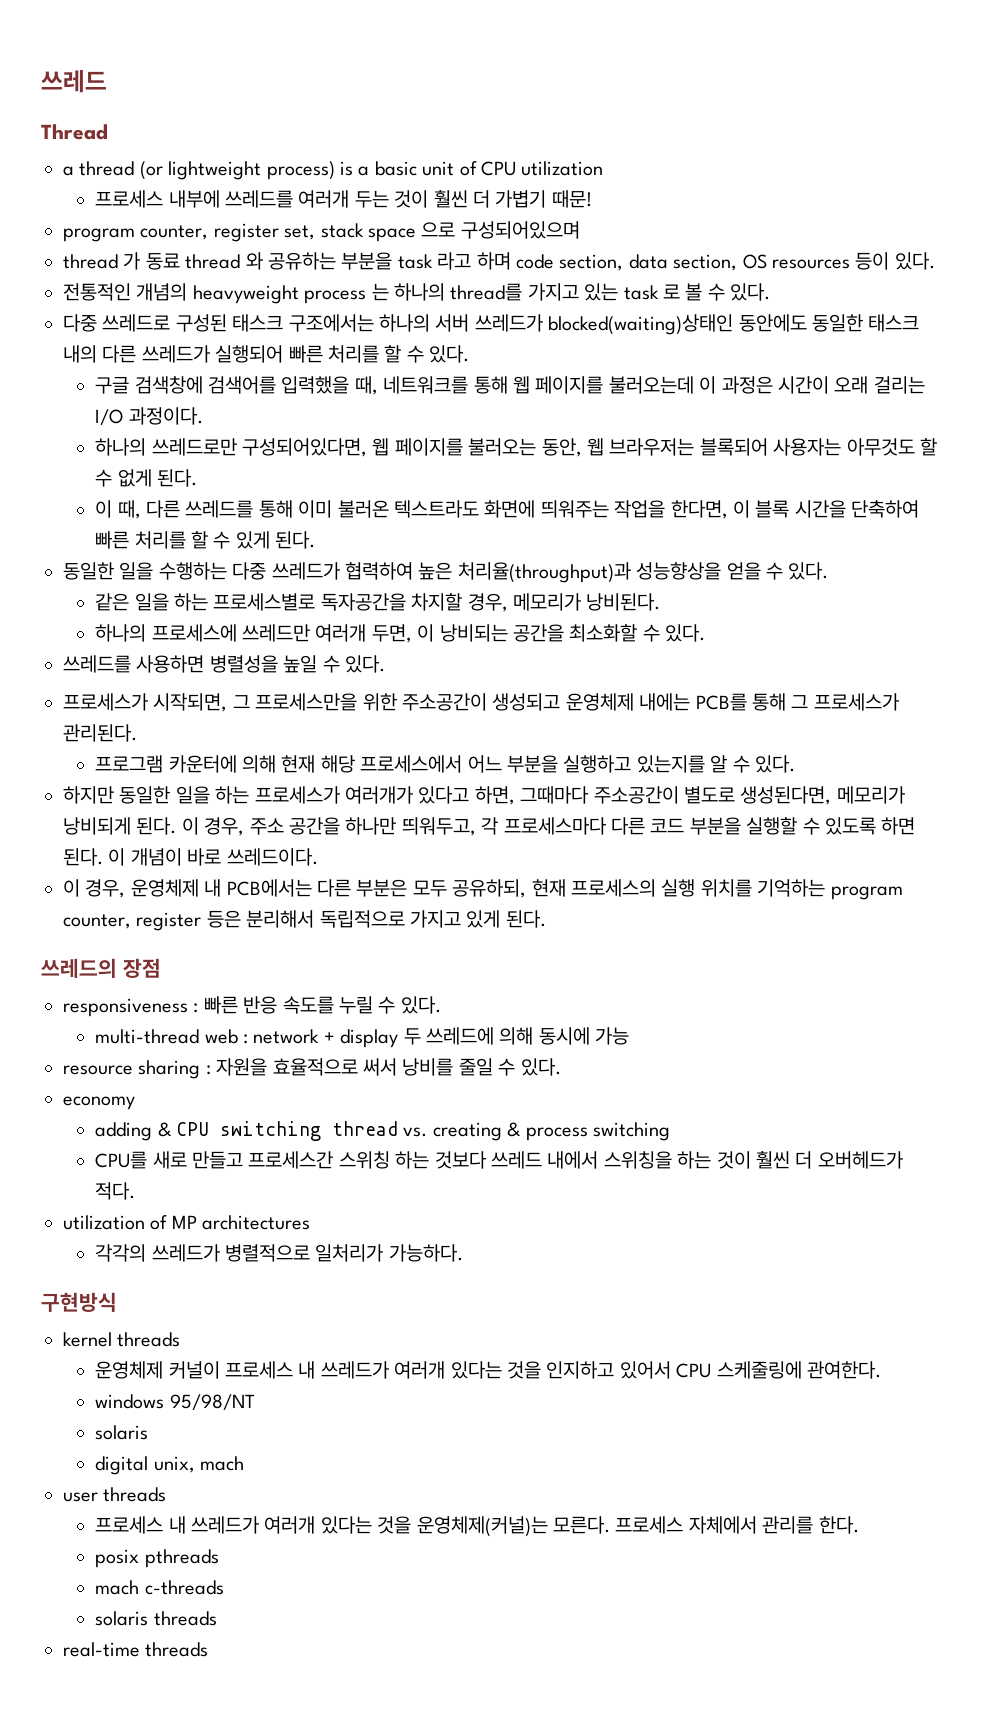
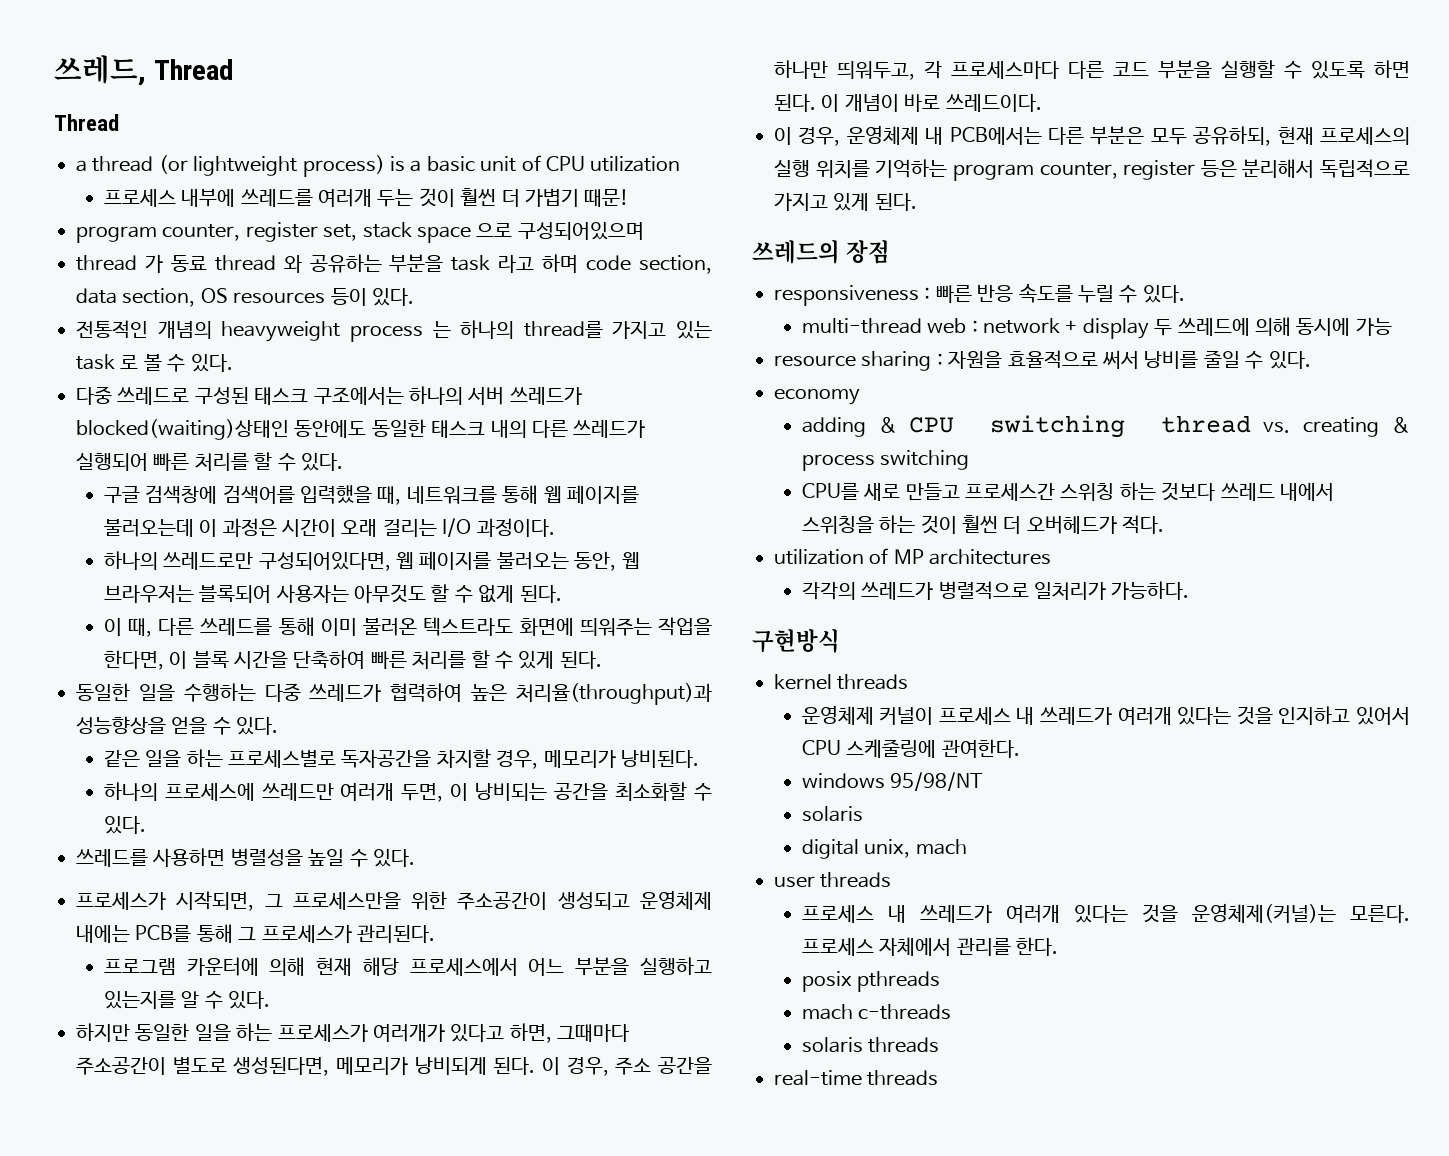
[41,70,107,93] 쓰레드 -> [54,55,233,86] 쓰레드, Thread

